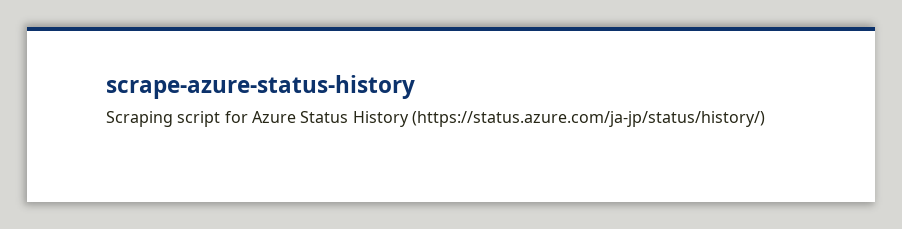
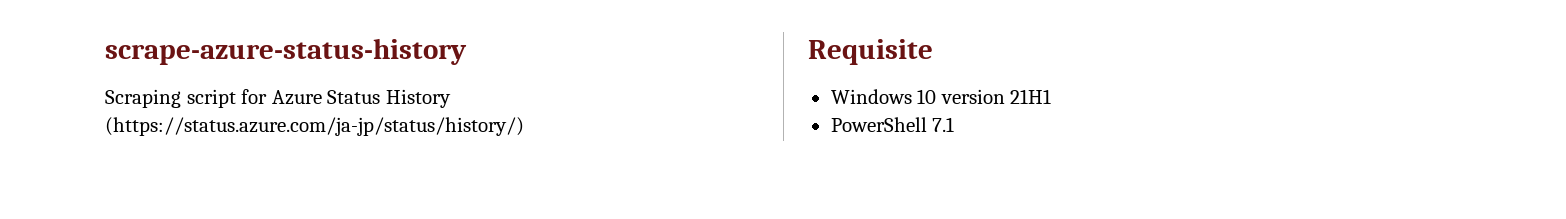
(765, 119) none -> [808,39,933,65] [830,89,1052,104] [830,117,955,132] // Requisite // Windows 10 version 21H1 // PowerShell 7.1

